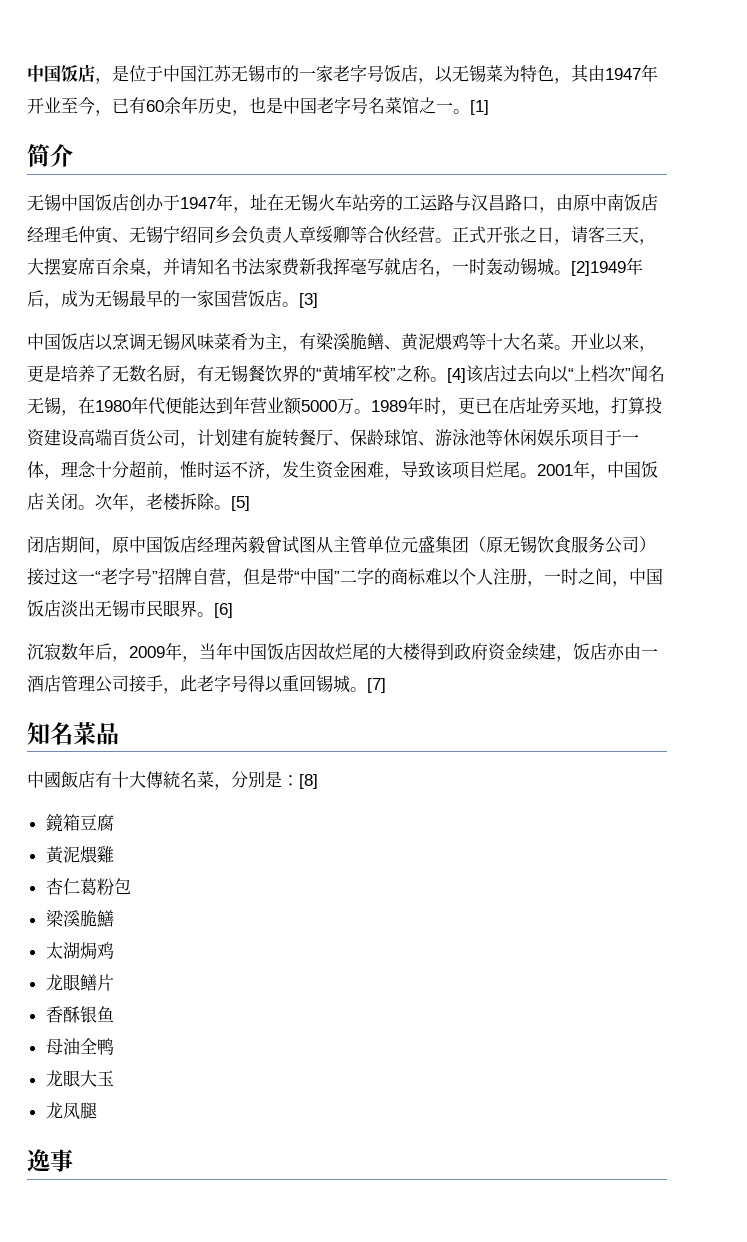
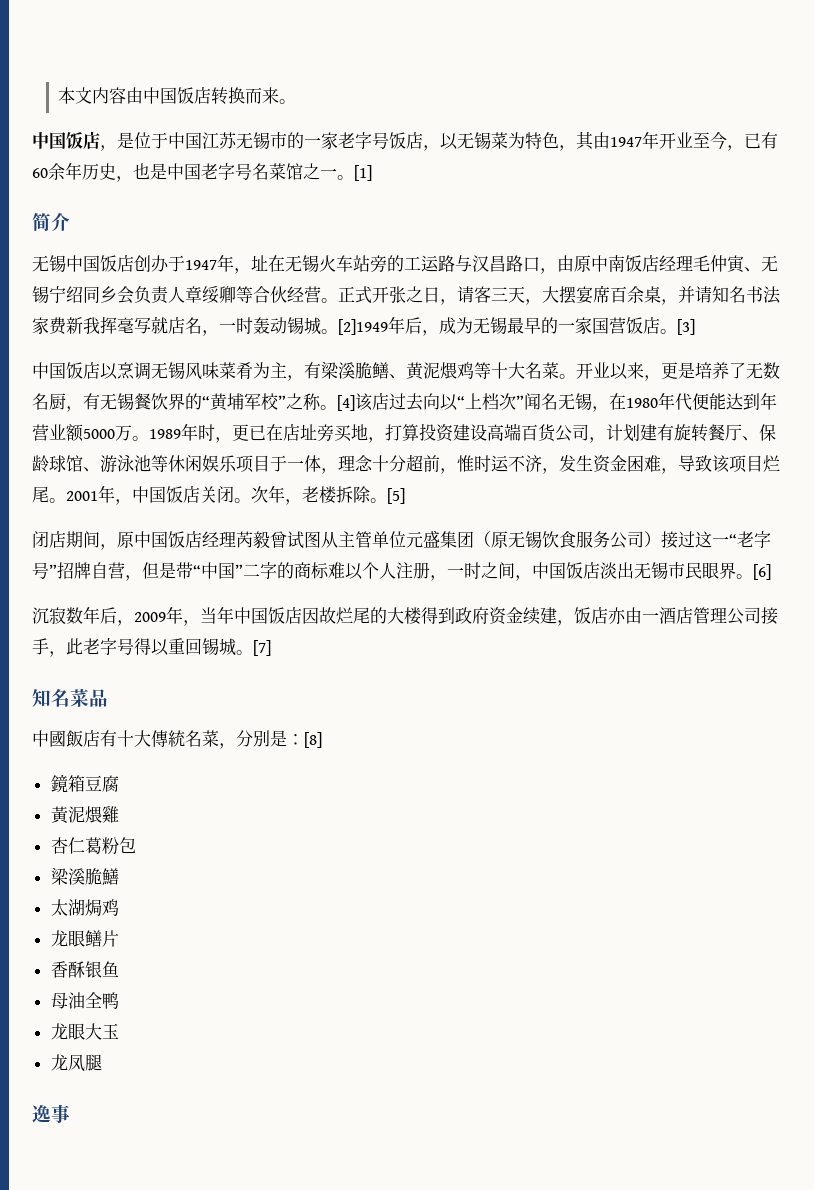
(27, 73) none -> [57,87,296,105] 本文内容由中国饭店转换而来。 //

